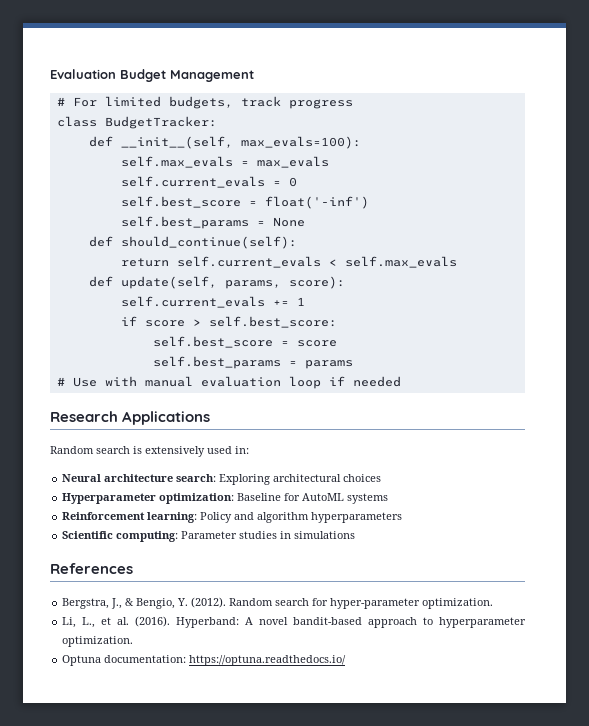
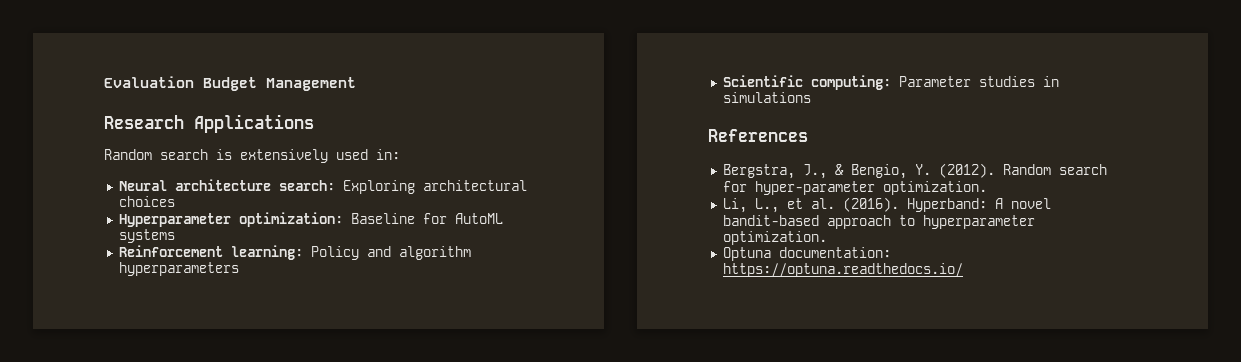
[56,96,353,109] [56,116,217,129] [88,136,361,149] [120,156,329,168] [120,176,297,188] [120,196,369,209] [120,216,305,229] [88,236,297,249] [120,256,457,268] [88,276,345,289] [120,296,305,308] [120,316,337,328] [152,336,337,348] [152,356,353,369] [56,376,401,389] // # For limited budgets, track progress // class BudgetTracker: // def __init__(self, max_evals=100): // self.max_evals = max_evals // self.current_evals = 0 // self.best_score = float('-inf') // self.best_params = None // def should_continue(self): // return self.current_evals < self.max_evals // def update(self, params, score): // self.current_evals += 1 // if score > self.best_score: // self.best_score = score // self.best_params = params // # Use with manual evaluation loop if needed -> (356, 84) none

